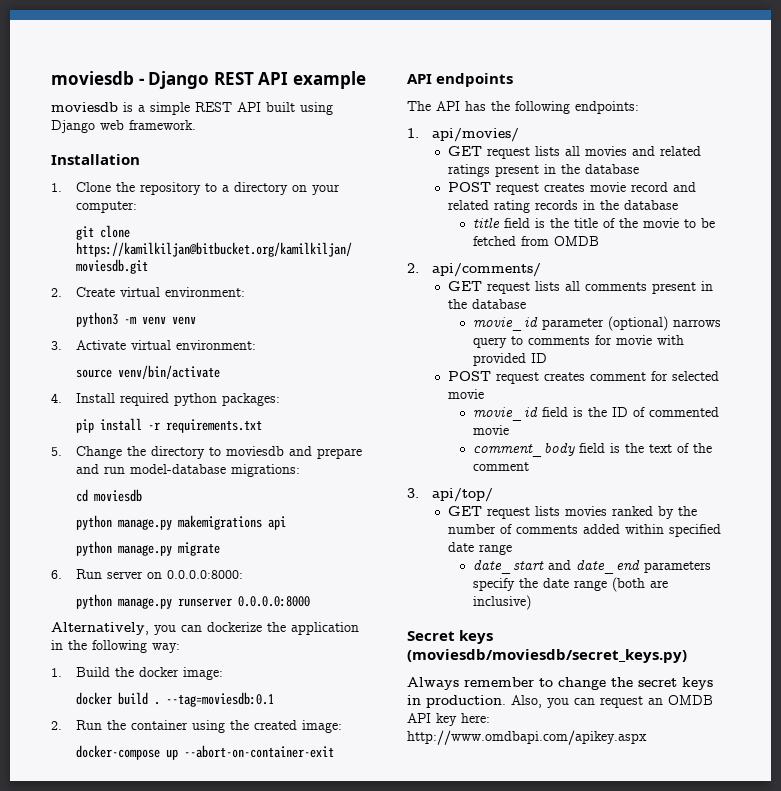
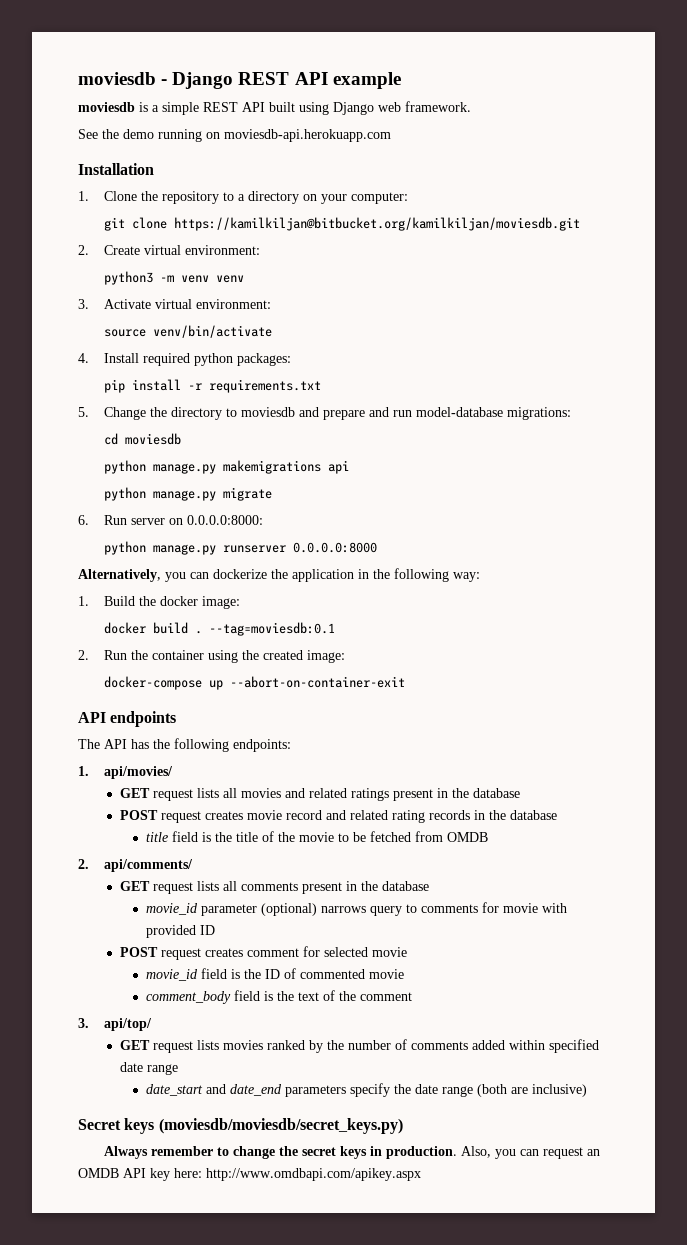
(196, 125) none -> [78,129,391,142] // See the demo running on moviesdb-api.herokuapp.com

